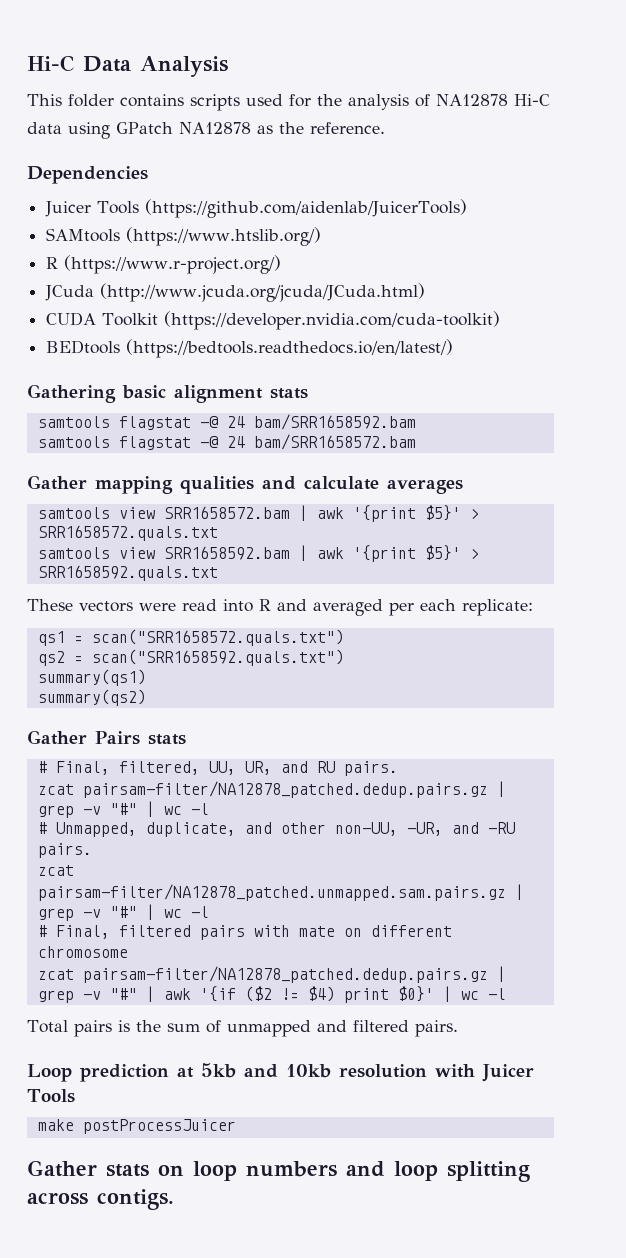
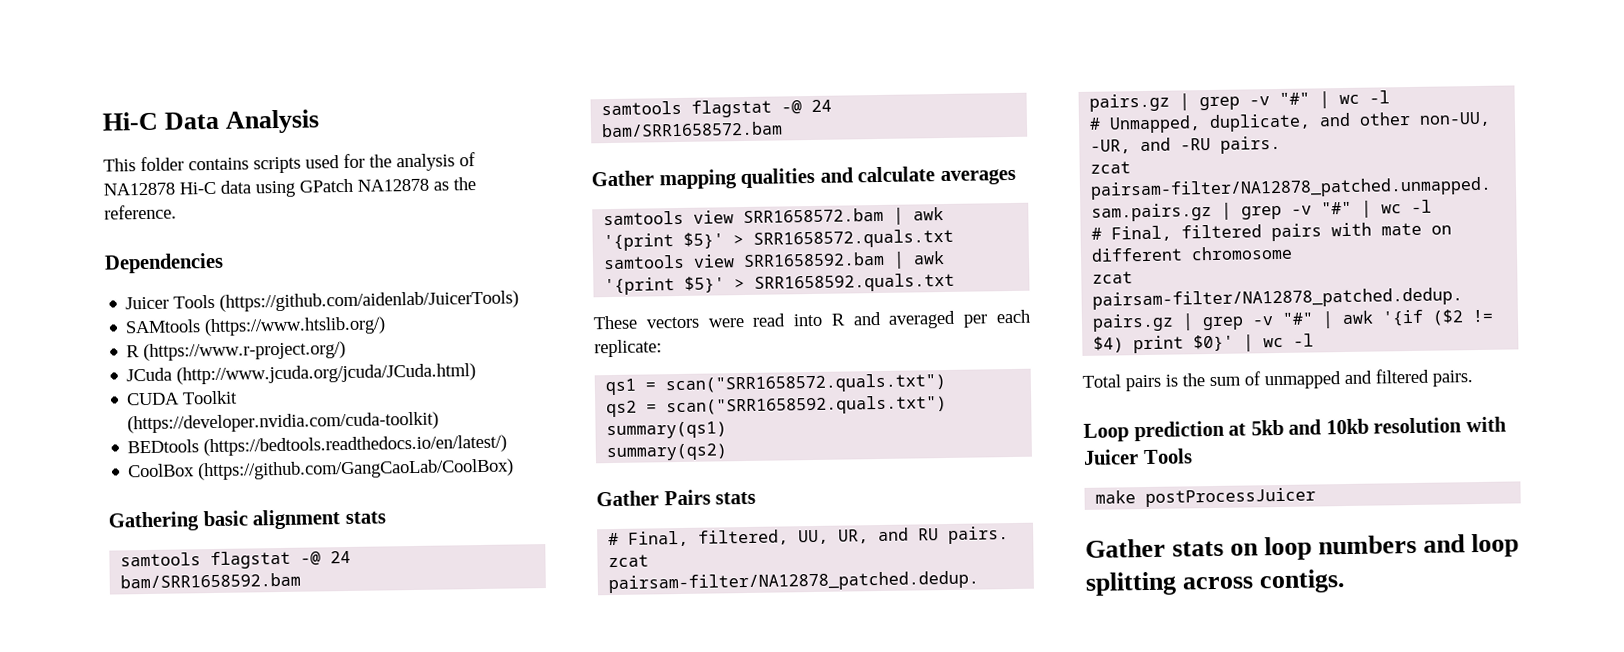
(454, 348) none -> [127,458,515,481] // CoolBox (https://github.com/GangCaoLab/CoolBox)

